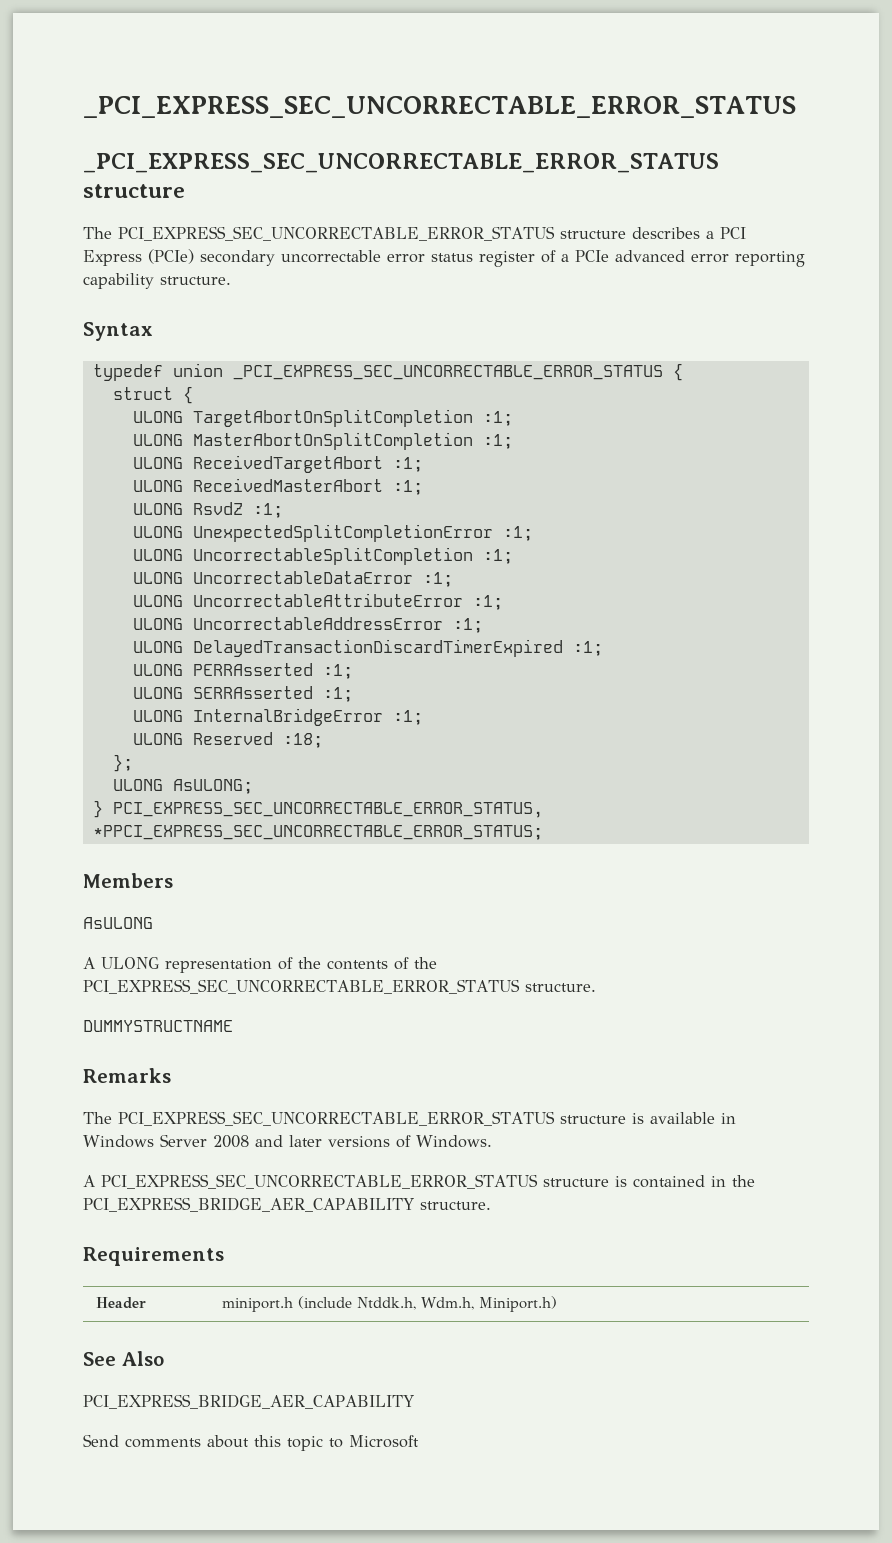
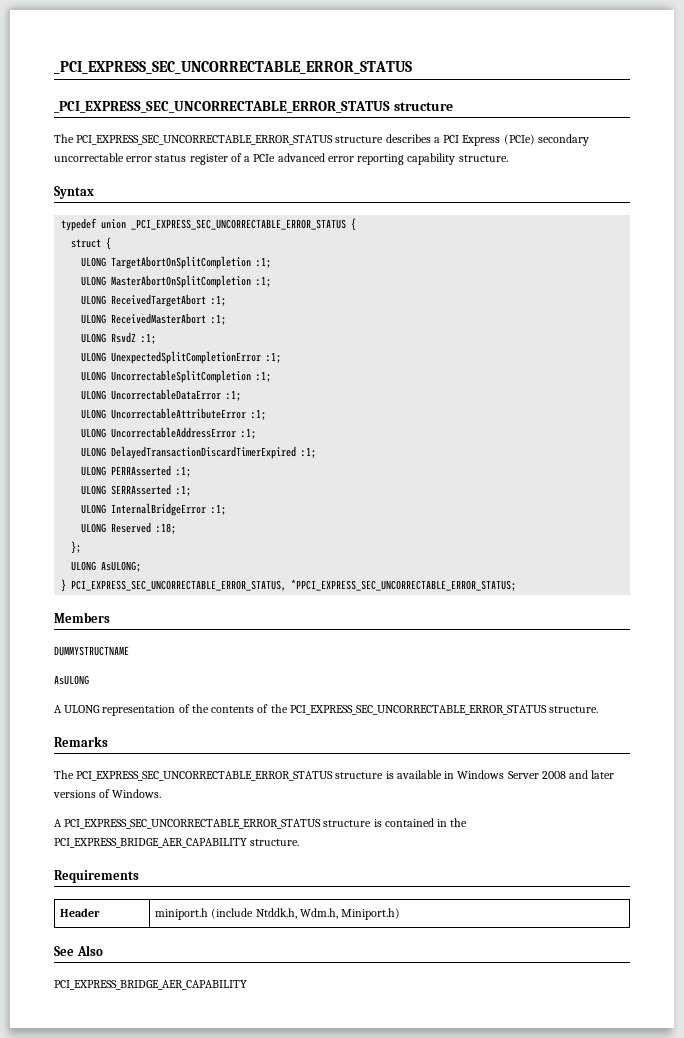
(173, 880) none -> [54,646,129,656] // DUMMYSTRUCTNAME
[83,1020,233,1032] // DUMMYSTRUCTNAME -> (599, 709) none
[83,1434,419,1451] // Send comments about this topic to Microsoft -> (247, 985) none

